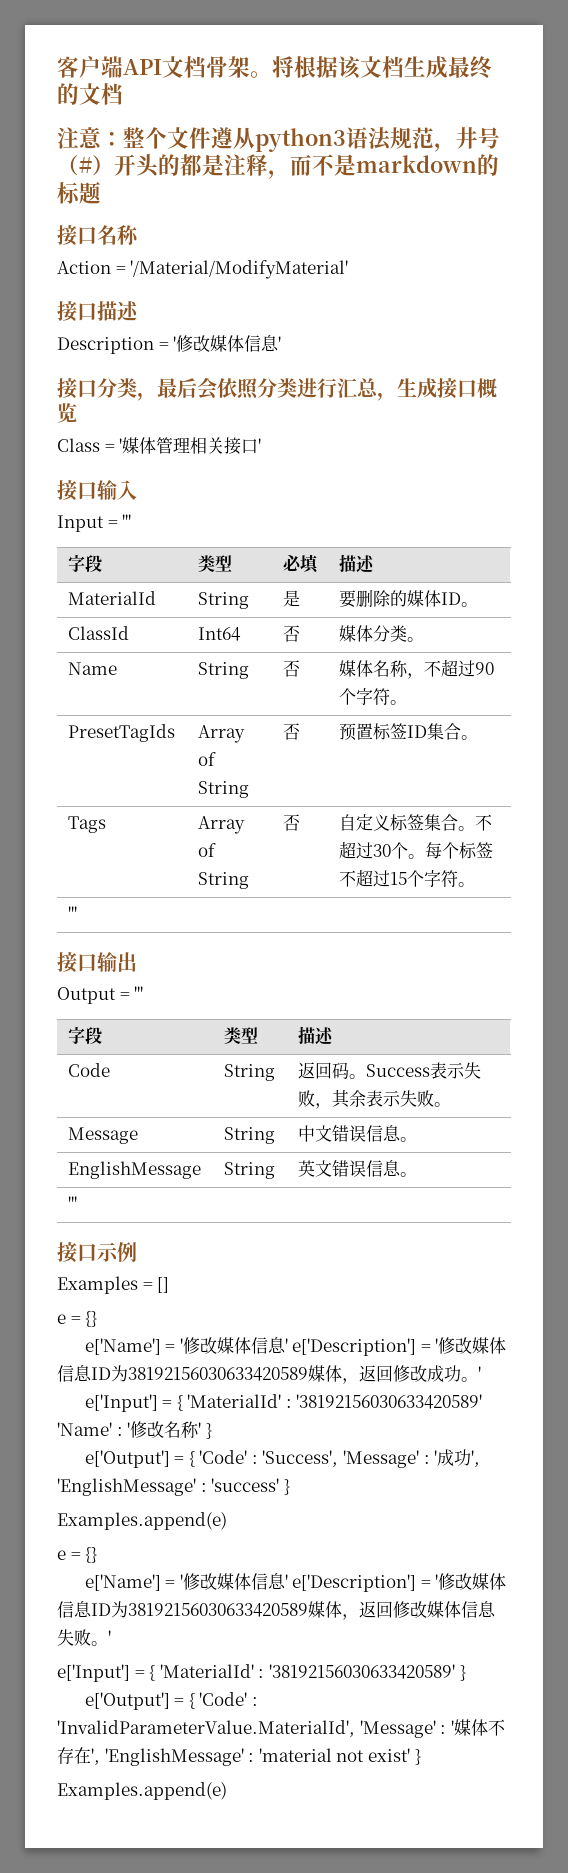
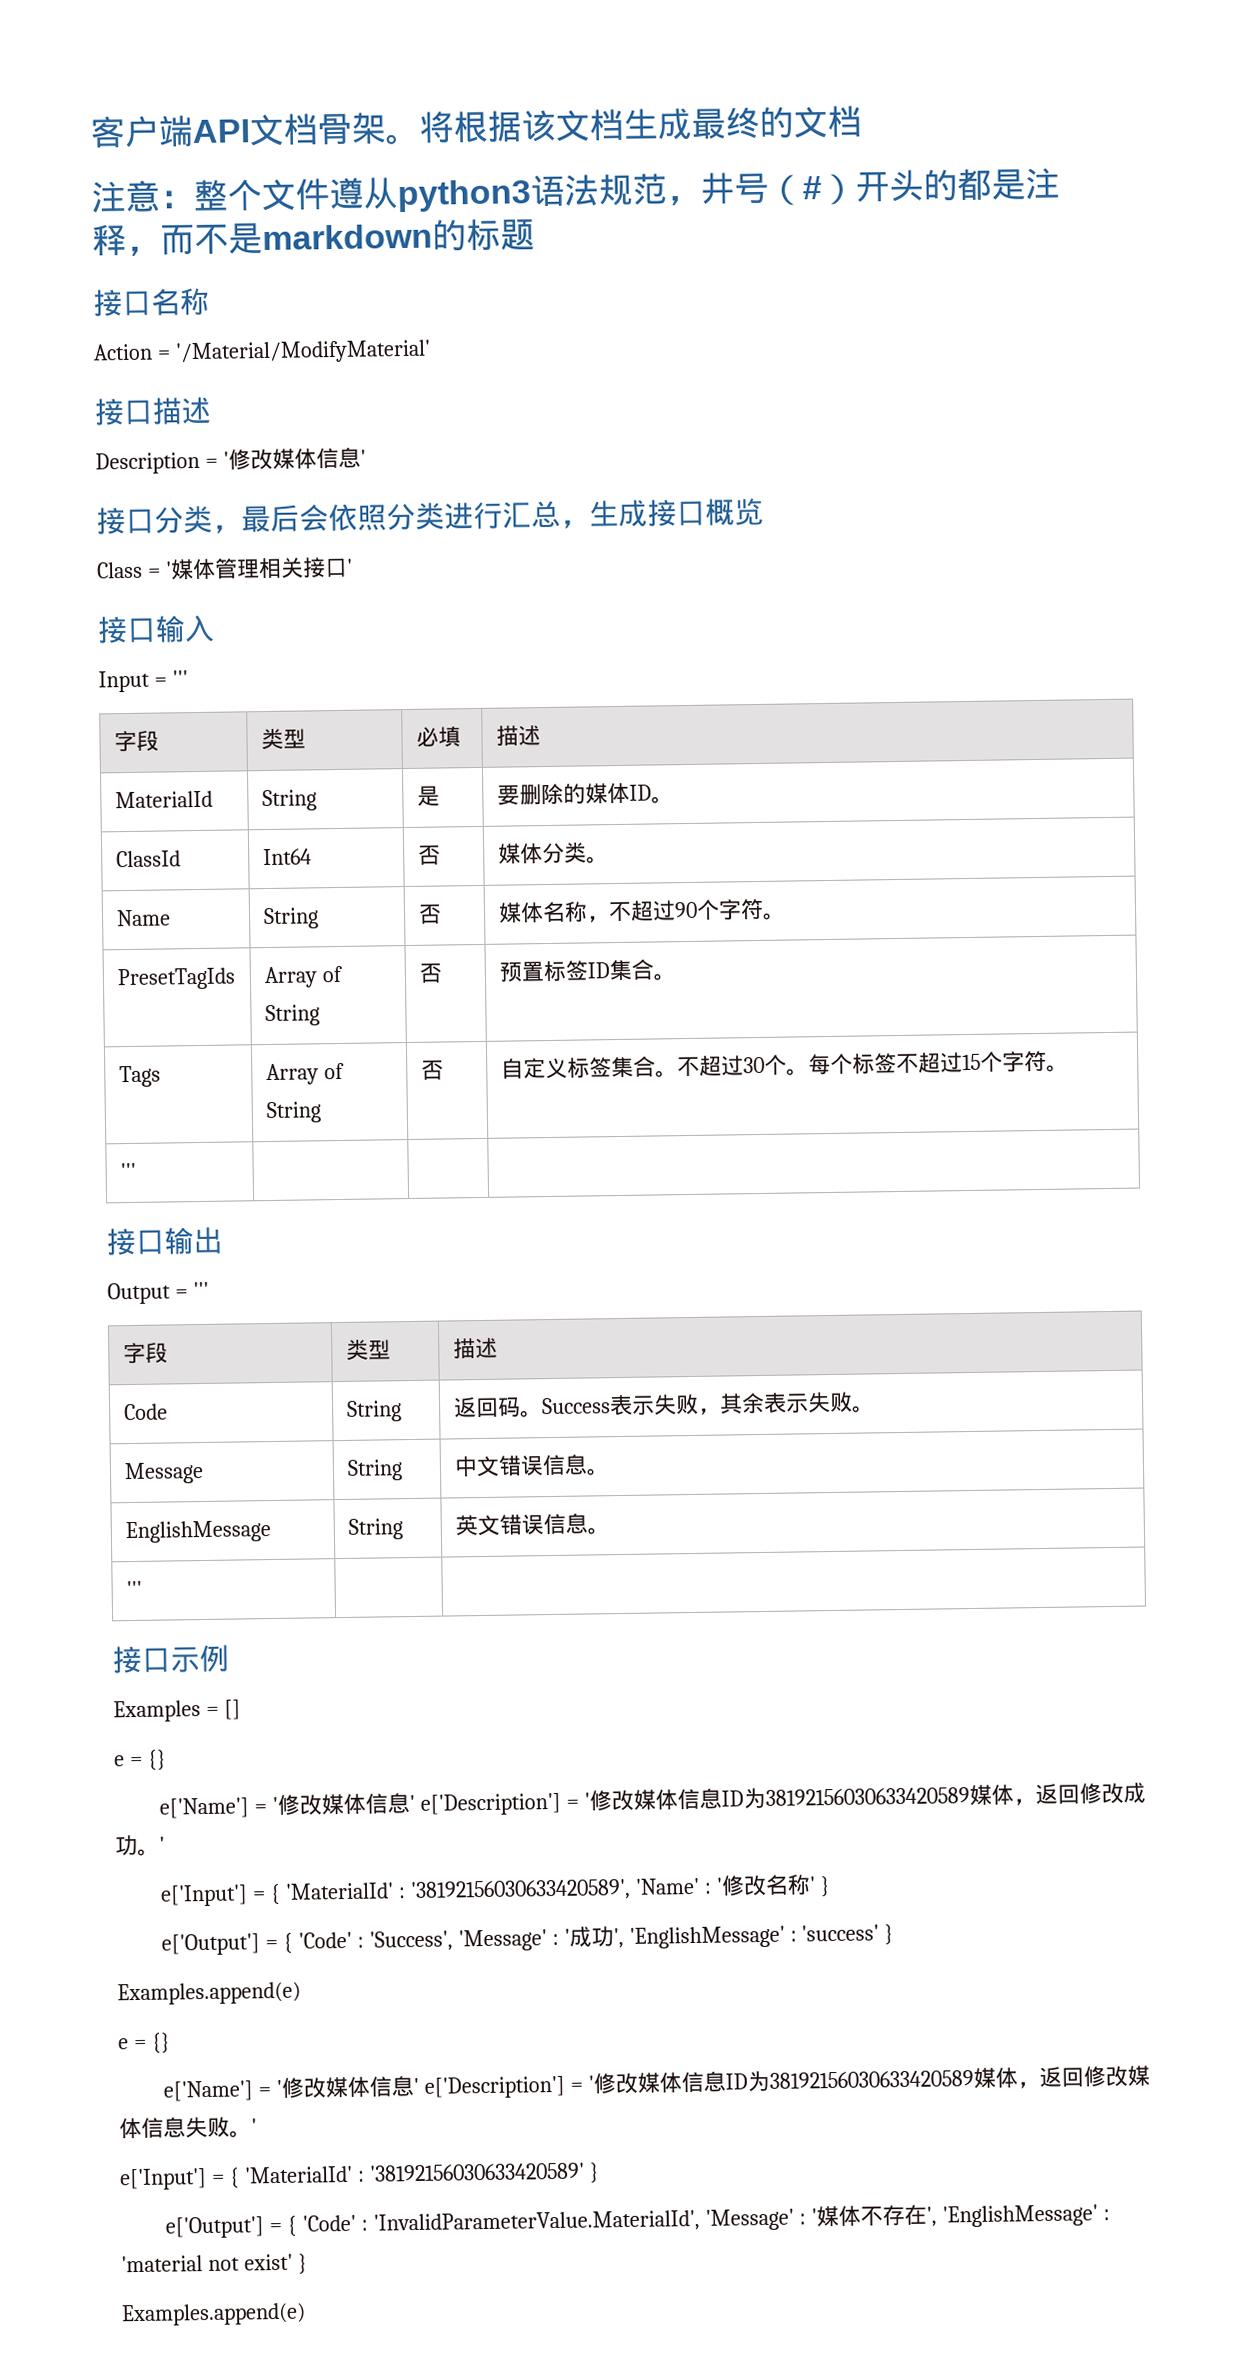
[296,1394,483,1409] '38192156030633420589' -> [409,1878,631,1903] '38192156030633420589',

